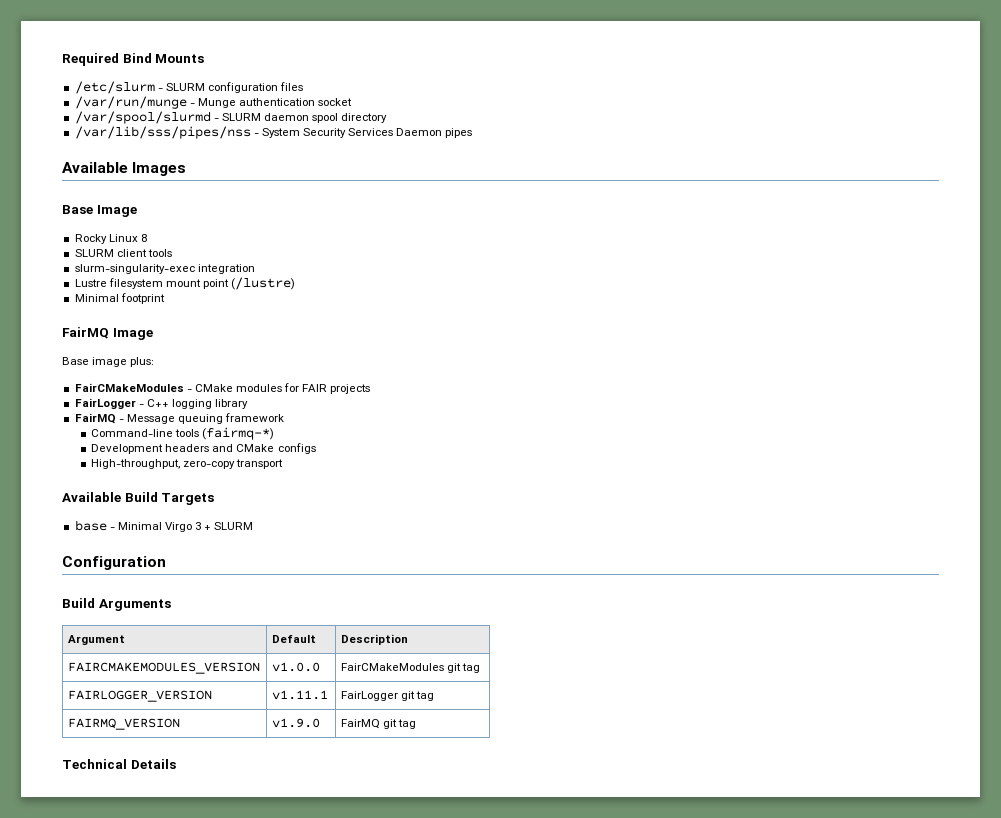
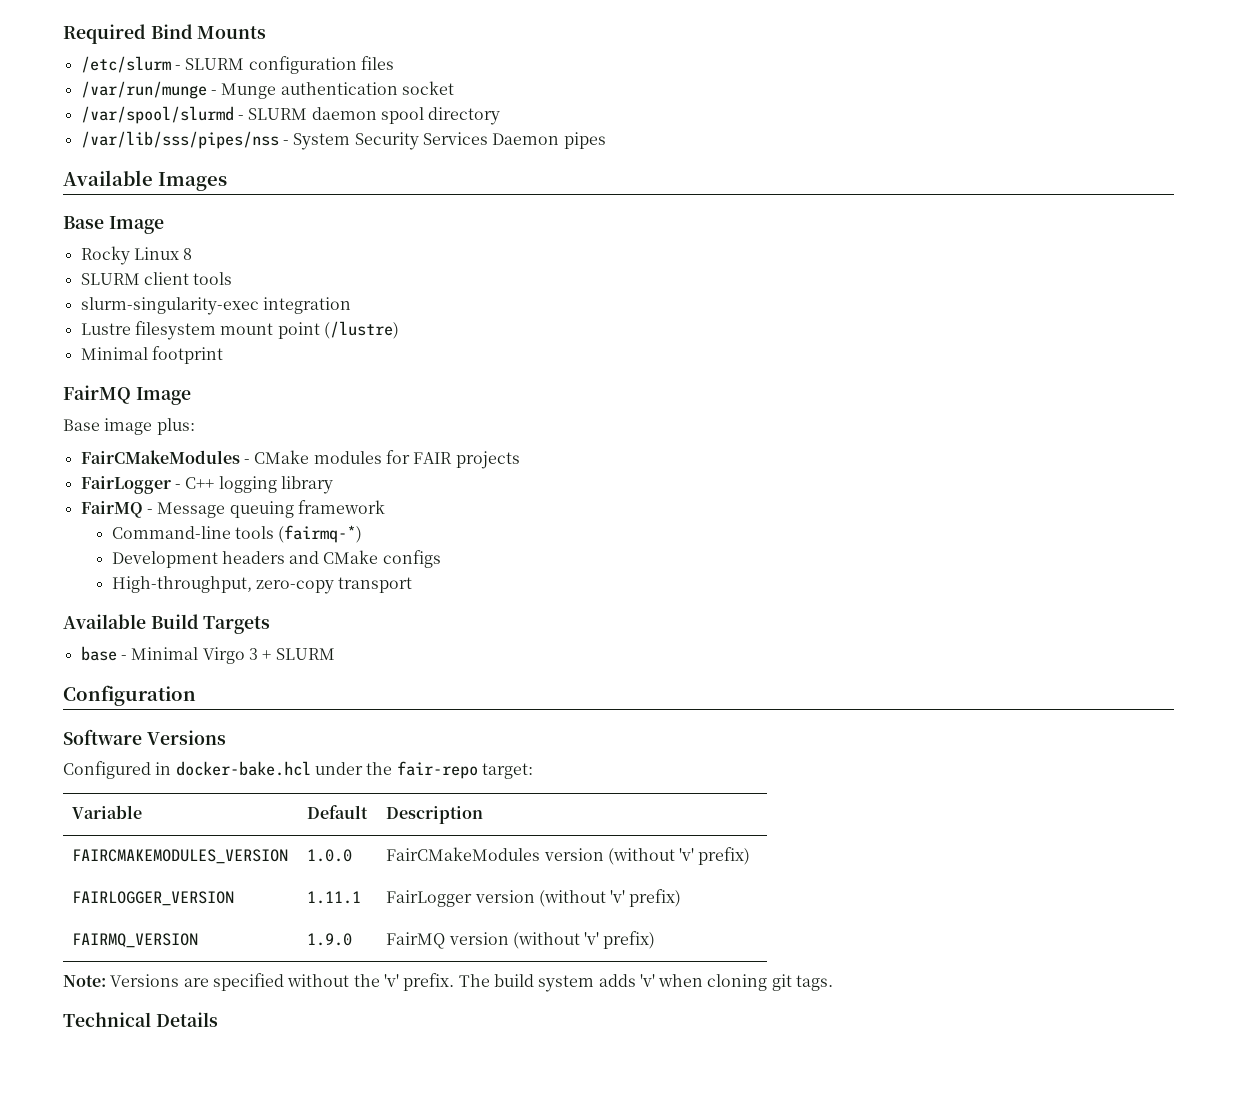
[62,598,171,611] [67,635,125,645] Build Arguments // Argument -> [63,729,226,745] [63,761,533,779] [72,805,143,819] Software Versions // Configured in docker-bake.hcl under the fair-repo target: // Variable
[271,662,320,672] [340,663,481,673] v1.0.0 | FairCMakeModules git tag -> [307,849,353,862] [386,847,751,865] 1.0.0 | FairCMakeModules version (without 'v' prefix)
[271,690,328,700] [340,691,435,701] v1.11.1 | FairLogger git tag -> [307,891,362,904] [386,889,682,907] 1.11.1 | FairLogger version (without 'v' prefix)
[271,718,320,728] [340,719,417,729] v1.9.0 | FairMQ git tag -> [307,933,353,946] [386,931,656,949] [63,973,834,992] 1.9.0 | FairMQ version (without 'v' prefix) // Note: Versions are specified without the 'v' prefix. The build system adds 'v' when cloning git tags.

